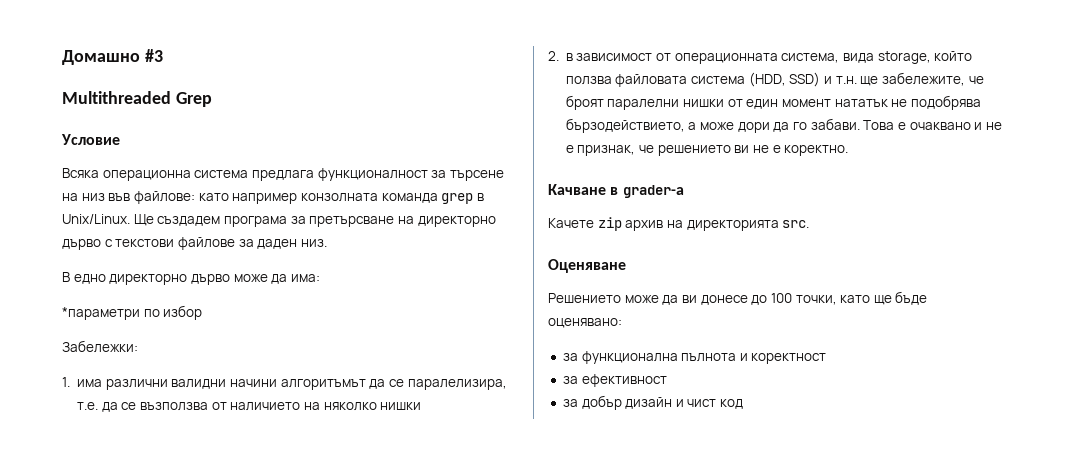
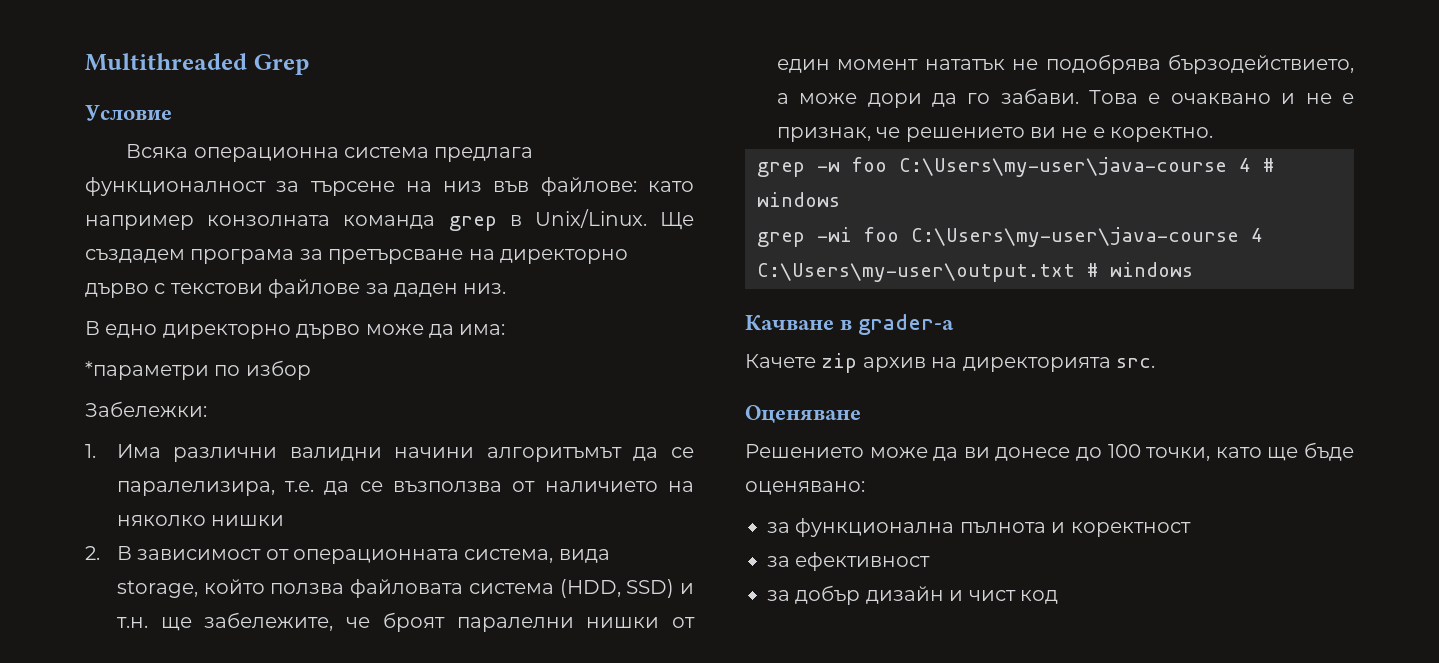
[62,49,163,65] Домашно #3 // -> (85, 62) none
[77,379,103,387] има -> [116,444,161,458] Има
[565,53,573,61] в -> [116,546,132,560] В
(849, 150) none -> [757,157,1274,177] [757,192,840,207] [757,227,1263,247] [757,262,1193,282] // grep -w foo C:\Users\my-user\java-course 4 # windows // grep -wi foo C:\Users\my-user\java-course 4 C:\Users\my-user\output.txt # windows

